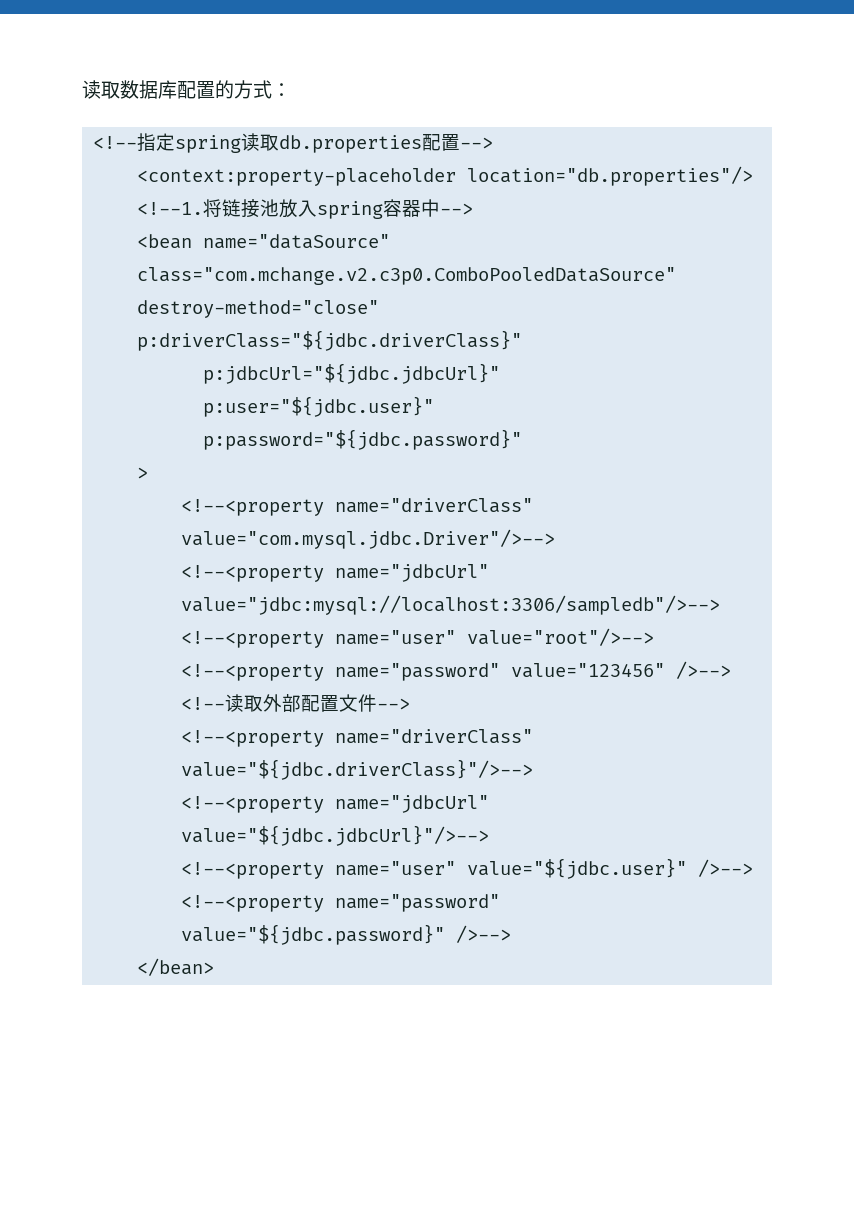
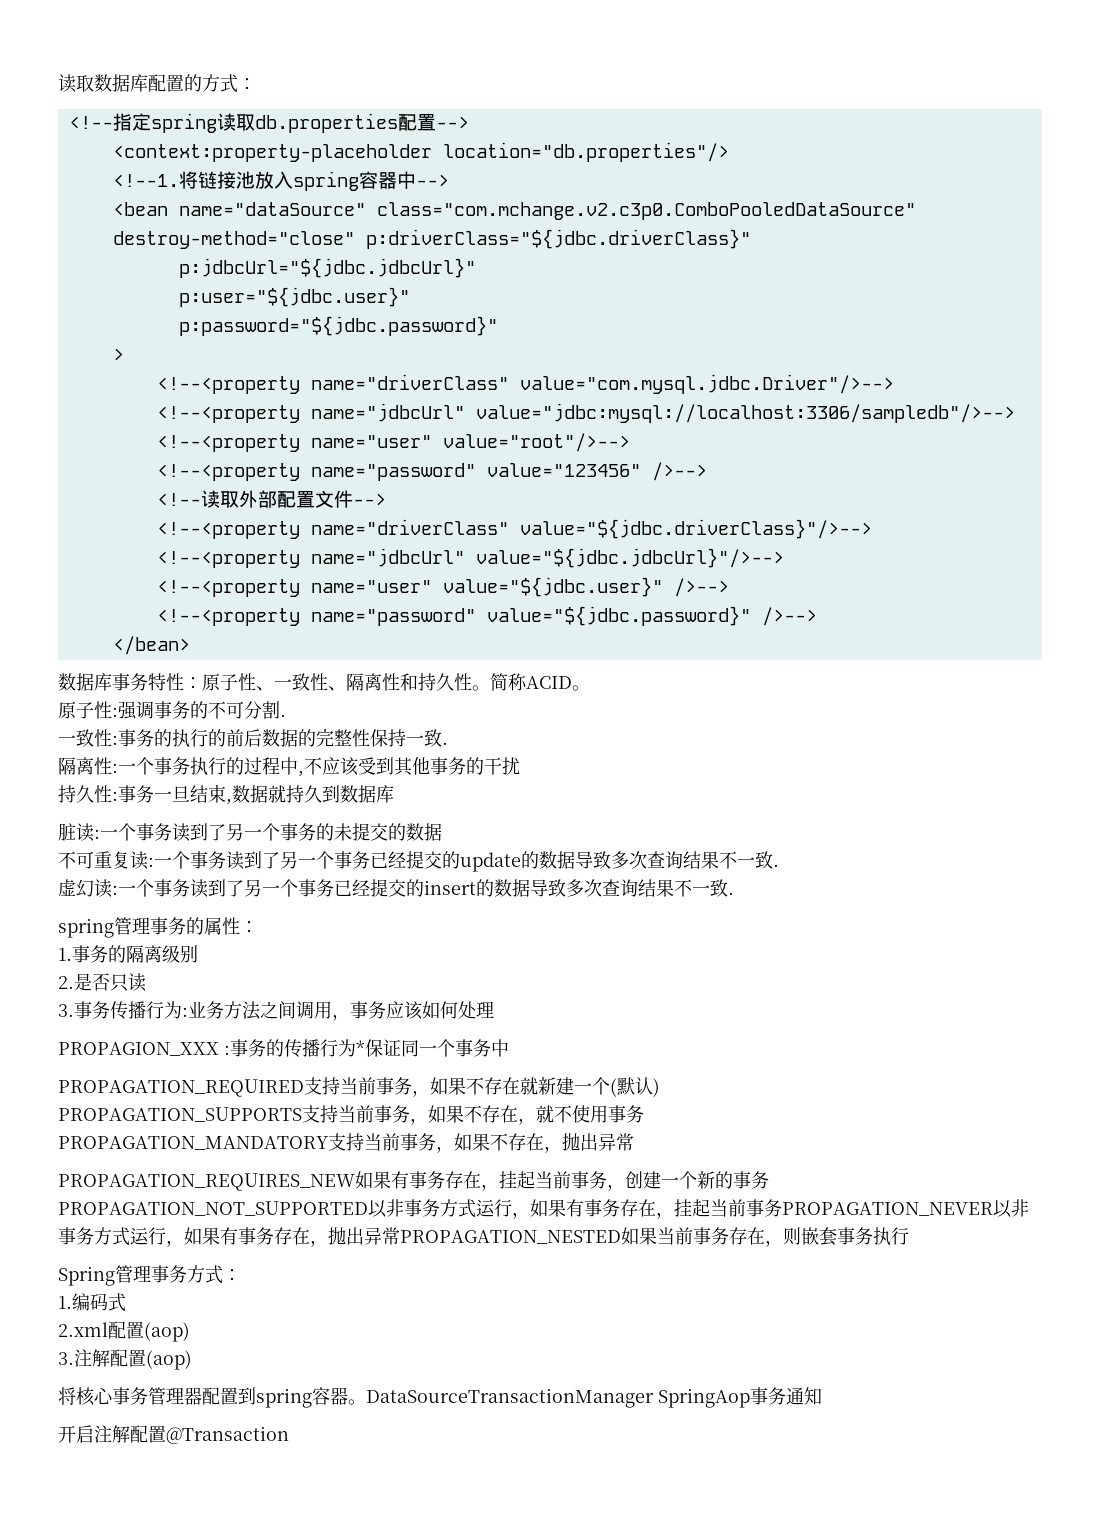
(215, 967) none -> [58,673,590,691] [58,701,286,720] [58,728,448,747] [58,757,520,777] [58,785,394,805] [58,823,442,842] [58,851,779,872] [58,879,734,898] [58,917,258,938] [58,945,198,963] [58,973,146,992] [58,1001,494,1021] [58,1039,509,1058] [58,1077,660,1097] [58,1105,644,1125] [58,1133,634,1153] [58,1171,769,1191] [58,1199,1029,1219] [58,1227,909,1247] [58,1265,241,1286] [58,1293,126,1312] [58,1321,190,1342] [58,1349,192,1370] [58,1387,822,1408] [58,1425,289,1444] // 数据库事务特性：原子性、一致性、隔离性和持久性。简称ACID。 // 原子性:强调事务的不可分割. // 一致性:事务的执行的前后数据的完整性保持一致. // 隔离性:一个事务执行的过程中,不应该受到其他事务的干扰 // 持久性:事务一旦结束,数据就持久到数据库 // 脏读:一个事务读到了另一个事务的未提交的数据 // 不可重复读:一个事务读到了另一个事务已经提交的update的数据导致多次查询结果不一致. // 虚幻读:一个事务读到了另一个事务已经提交的insert的数据导致多次查询结果不一致. // spring管理事务的属性： // 1.事务的隔离级别 // 2.是否只读 // 3.事务传播行为:业务方法之间调用，事务应该如何处理 // PROPAGION_XXX :事务的传播行为*保证同一个事务中 // PROPAGATION_REQUIRED支持当前事务，如果不存在就新建一个(默认) // PROPAGATION_SUPPORTS支持当前事务，如果不存在，就不使用事务 // PROPAGATION_MANDATORY支持当前事务，如果不存在，抛出异常 // PROPAGATION_REQUIRES_NEW如果有事务存在，挂起当前事务，创建一个新的事务PROPAGATION_NOT_SUPPORTED以非事务方式运行，如果有事务存在，挂起当前事务PROPAGATION_NEVER以非事务方式运行，如果有事务存在，抛出异常PROPAGATION_NESTED如果当前事务存在，则嵌套事务执行 // Spring管理事务方式： // 1.编码式 // 2.xml配置(aop) // 3.注解配置(aop) // 将核心事务管理器配置到spring容器。DataSourceTransactionManager SpringAop事务通知 // 开启注解配置@Transaction

